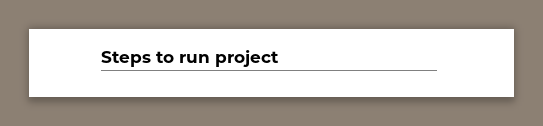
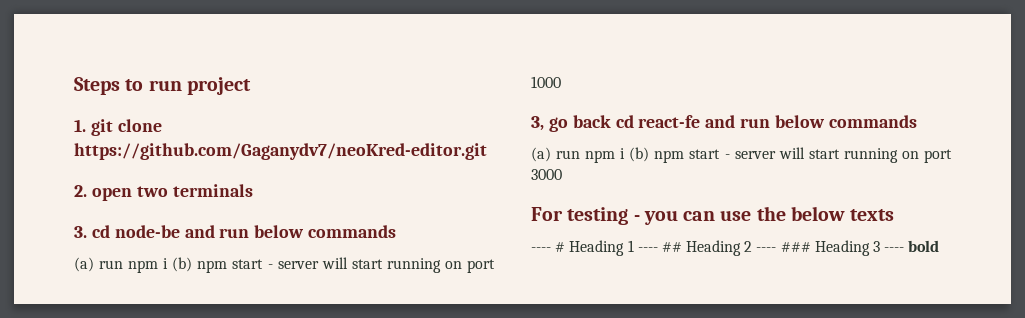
(279, 58) none -> [74,119,162,136] [74,143,487,160] [74,184,253,201] [74,225,397,238] [74,257,495,273] [531,76,561,88] [531,115,917,132] [531,147,952,163] [531,169,562,180] [531,206,895,225] [531,240,940,256] // 1. git clone https://github.com/Gaganydv7/neoKred-editor.git // 2. open two terminals // 3. cd node-be and run below commands // (a) run npm i (b) npm start - server will start running on port 1000 // 3, go back cd react-fe and run below commands // (a) run npm i (b) npm start - server will start running on port 3000 // For testing - you can use the below texts // ---- # Heading 1 ---- ## Heading 2 ---- ### Heading 3 ---- bold

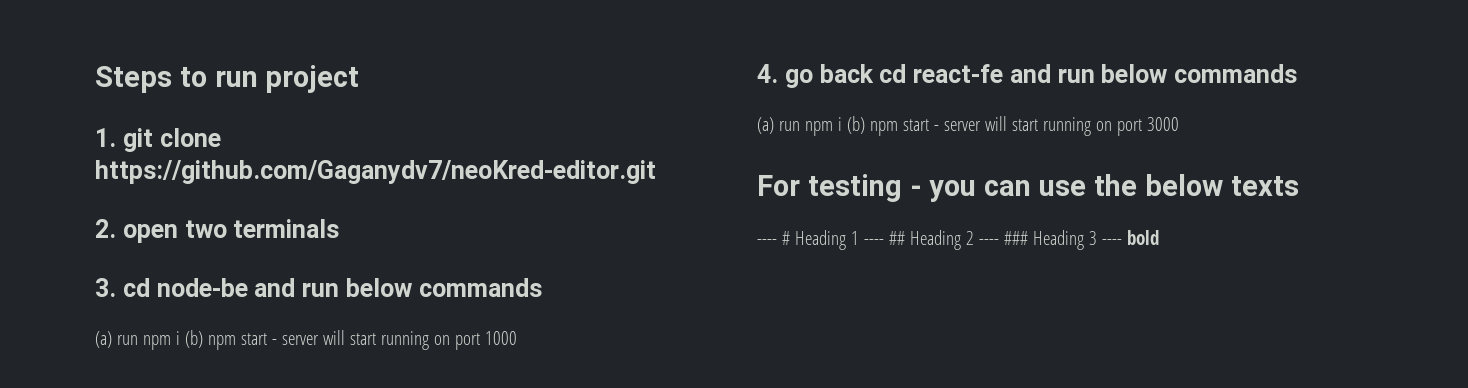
[531,116,544,131] 3, -> [757,64,778,83] 4.

